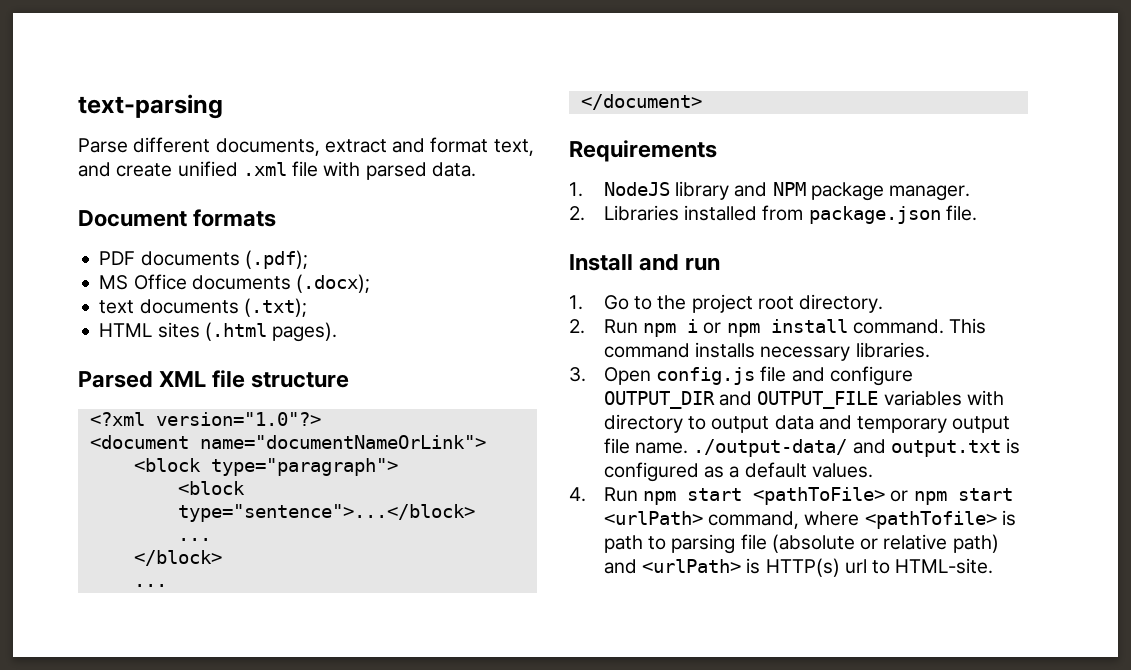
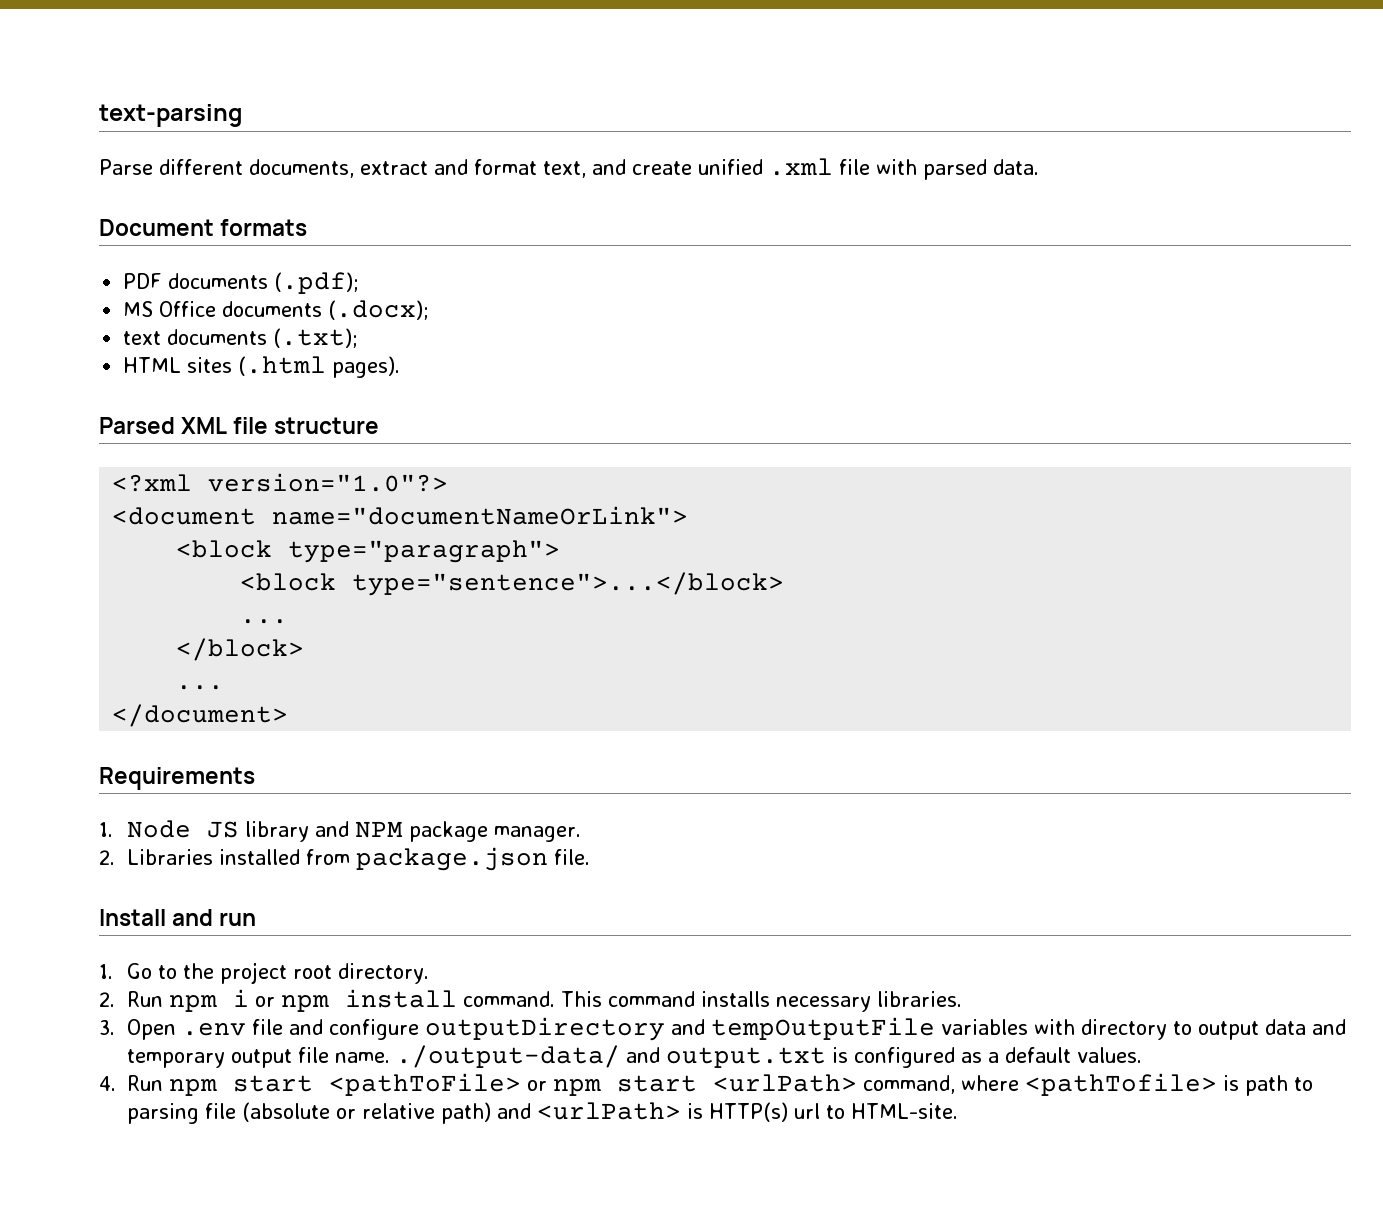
[603,182,670,196] NodeJS -> [126,820,239,838] Node JS
[655,367,755,385] config.js -> [181,1023,246,1036] .env
[603,391,879,409] OUTPUT_DIR and OUTPUT_FILE -> [424,1017,935,1041] outputDirectory and tempOutputFile

